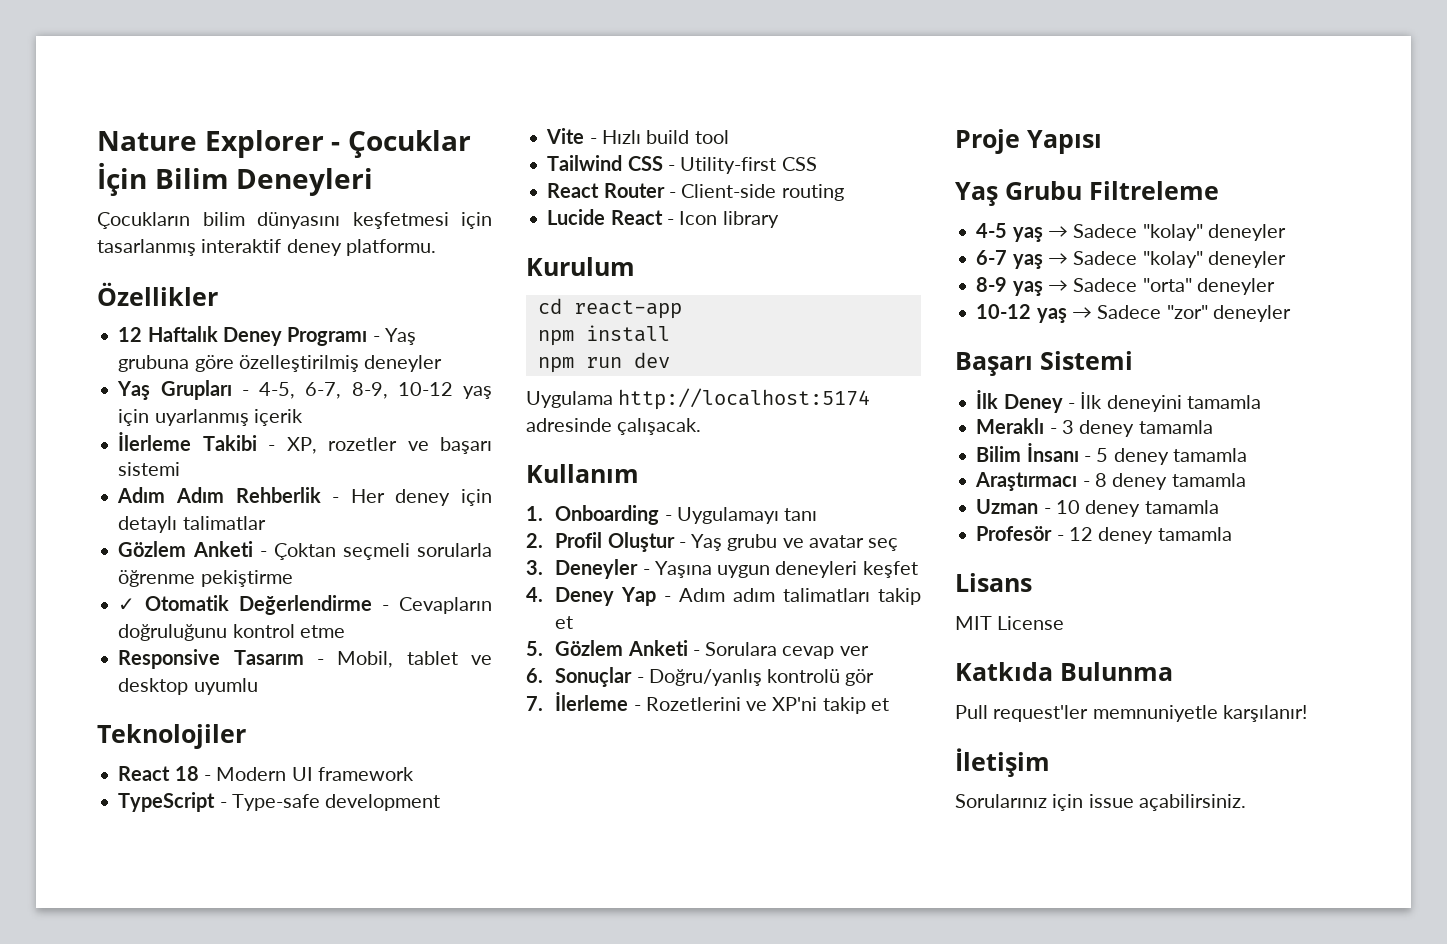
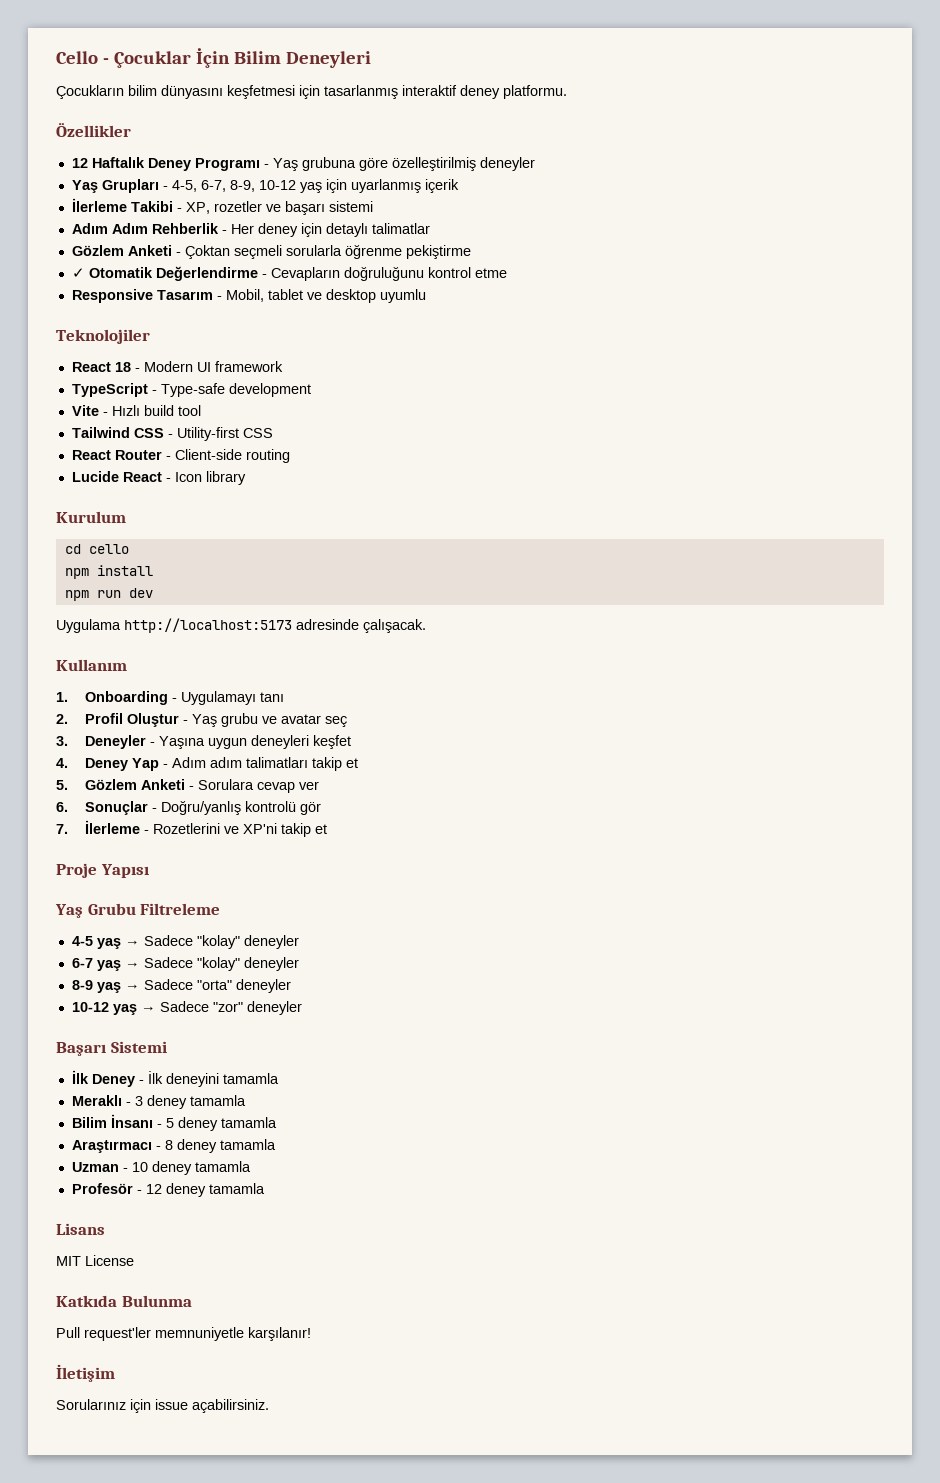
[97,130,324,158] Nature Explorer -> [56,51,98,64] Cello
[573,300,682,319] react-app -> [88,544,129,554] cello
[618,388,871,410] http://localhost:5174 -> [124,618,292,633] http://localhost:5173

